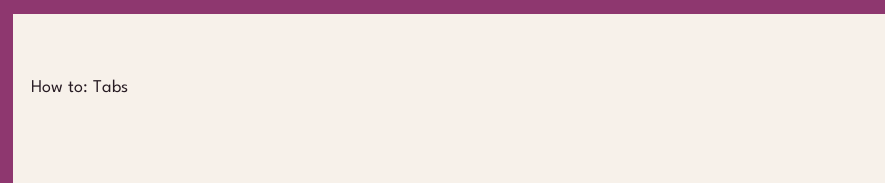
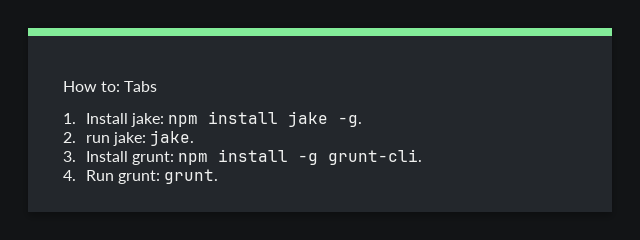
(128, 86) none -> [63,111,363,127] [63,130,195,146] [63,149,423,165] [63,169,219,184] // 1. Install jake: npm install jake -g. // 2. run jake: jake. // 3. Install grunt: npm install -g grunt-cli. // 4. Run grunt: grunt.

